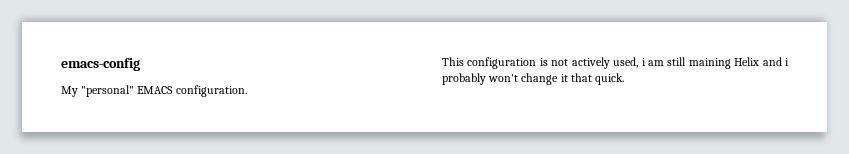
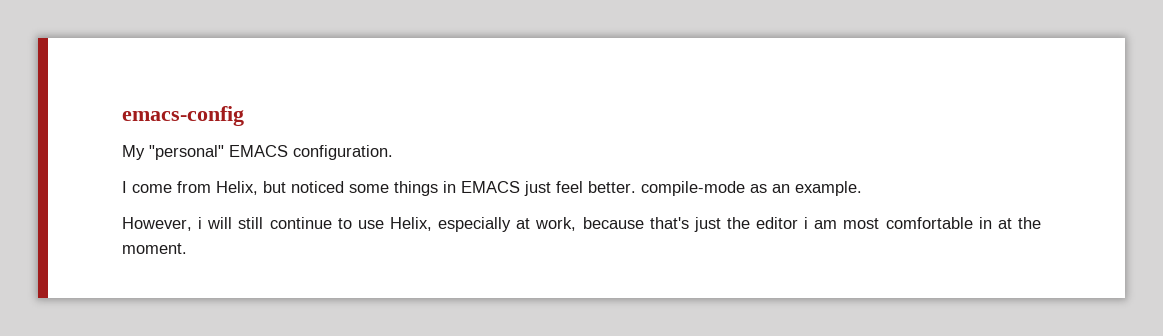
[442,57,789,69] [442,73,625,85] This configuration is not actively used, i am still maining Helix and i probably won't change it that quick. -> [122,181,862,196] [122,217,1041,232] [122,243,187,254] I come from Helix, but noticed some things in EMACS just feel better. compile-mode as an example. // However, i will still continue to use Helix, especially at work, because that's just the editor i am most comfortable in at the moment.

